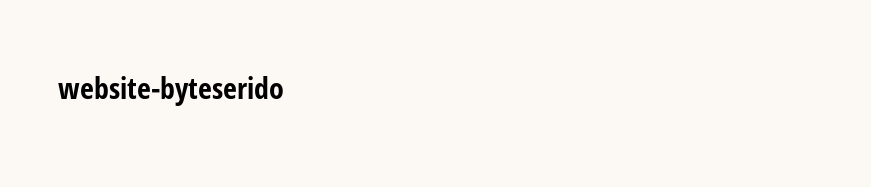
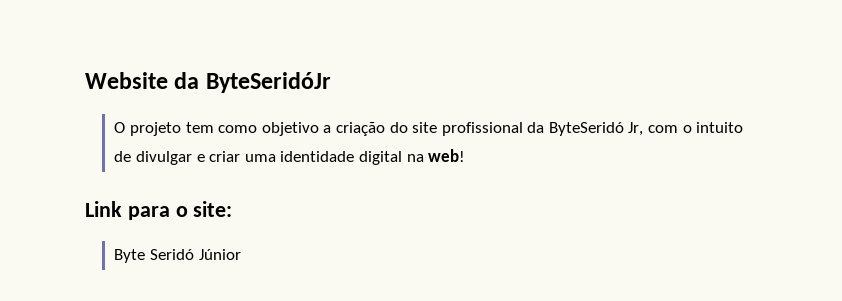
[58,76,284,106] website-byteserido -> [85,72,331,93] [114,122,744,136] [114,149,466,165] [85,201,233,220] [114,249,241,263] Website da ByteSeridóJr // O projeto tem como objetivo a criação do site profissional da ByteSeridó Jr, com o intuito de divulgar e criar uma identidade digital na web! // Link para o site: // Byte Seridó Júnior

